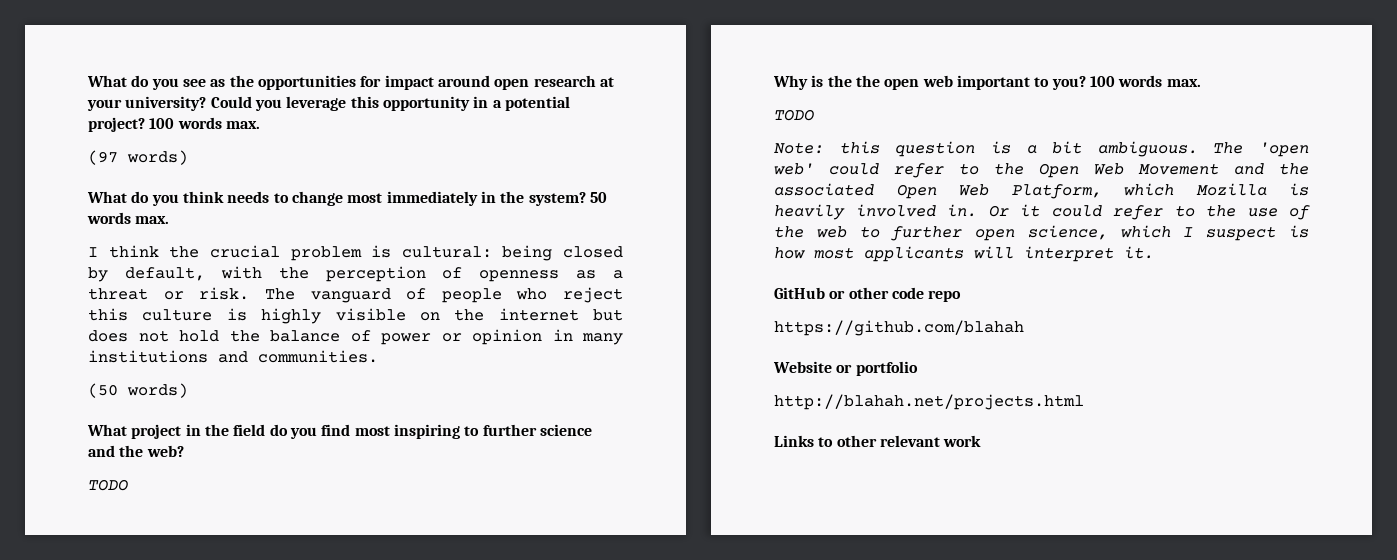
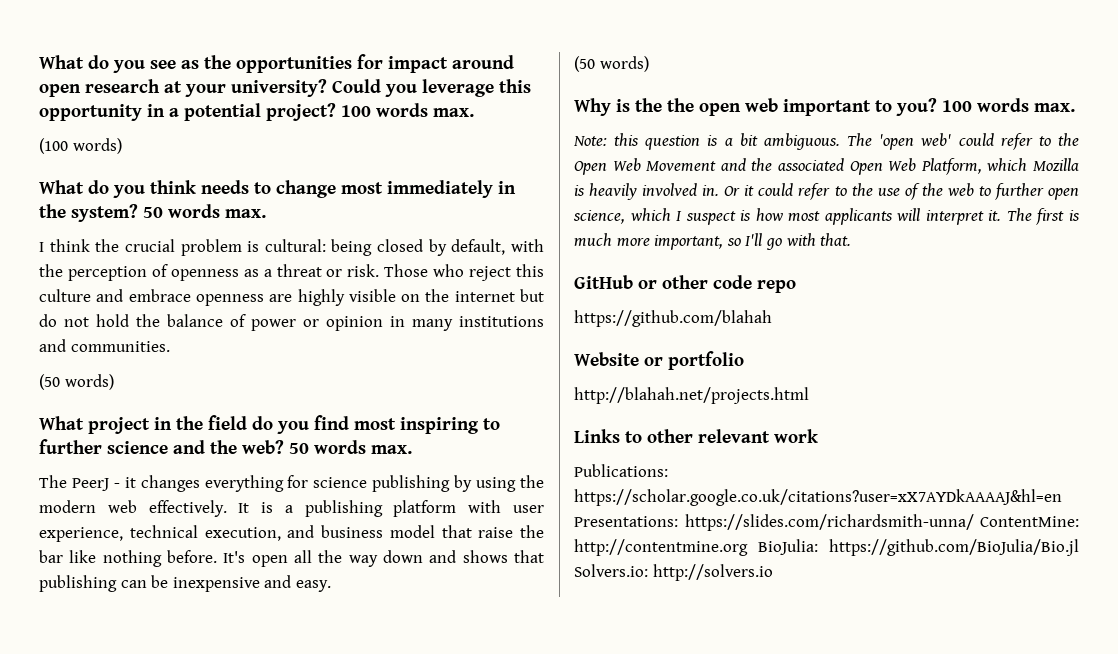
[88,150,118,165] (97 -> [39,138,68,154] (100
[264,287,623,303] [88,308,247,321] The vanguard of people who reject this culture is -> [384,264,544,281] [39,289,293,306] Those who reject this culture and embrace openness are
[88,330,128,342] does -> [39,314,57,327] do
[88,479,128,491] // TODO -> [289,440,412,454] [39,475,545,492] [39,500,544,517] [39,525,544,542] [39,550,544,567] [39,575,331,592] [574,56,649,72] 50 words max. // The PeerJ - it changes everything for science publishing by using the modern web effectively. It is a publishing platform with user experience, technical execution, and business model that raise the bar like nothing before. It's open all the way down and shows that publishing can be inexpensive and easy. // (50 words)
[774,109,814,121] // TODO -> (1075, 107) none
(1154, 252) none -> [1006,208,1080,225] [574,233,852,250] The first is much more important, so I'll go with that.
(982, 441) none -> [574,464,668,477] [574,489,1062,506] [574,514,1079,531] [574,539,1079,556] [574,564,773,581] // Publications: https://scholar.google.co.uk/citations?user=xX7AYDkAAAAJ&hl=en Presentations: https://slides.com/richardsmith-unna/ ContentMine: http://contentmine.org BioJulia: https://github.com/BioJulia/Bio.jl Solvers.io: http://solvers.io

